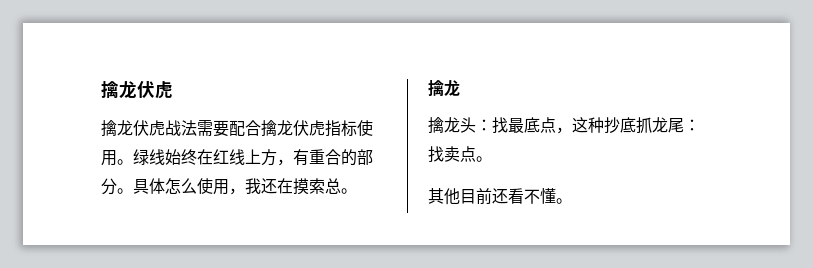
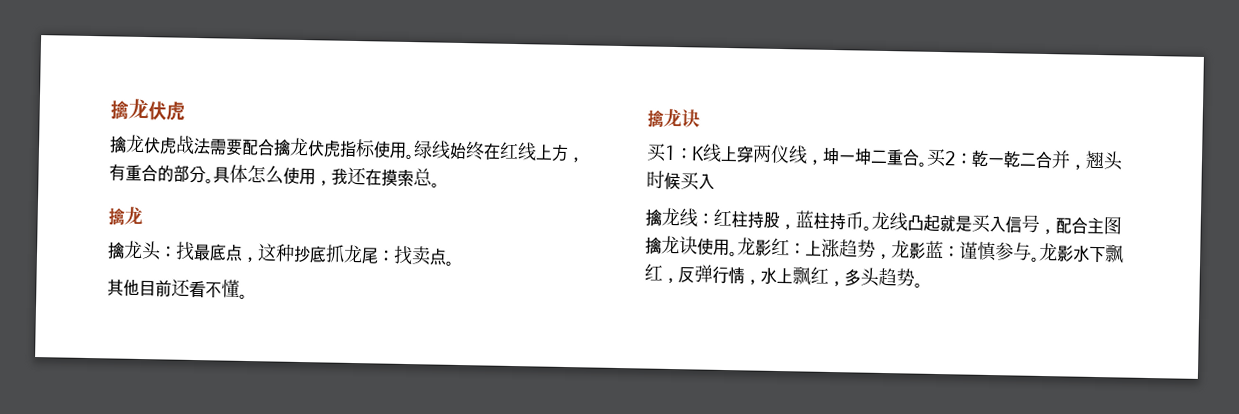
(572, 201) none -> [647,108,700,128] [646,143,1124,171] [646,170,715,191] [645,207,1122,235] [645,235,1124,264] [644,263,923,288] // 擒龙诀 // 买1：K线上穿两仪线，坤一坤二重合。买2：乾一乾二合并，翘头时候买入 // 擒龙线：红柱持股，蓝柱持币。龙线凸起就是买入信号，配合主图擒龙诀使用。龙影红：上涨趋势，龙影蓝：谨慎参与。龙影水下飘红，反弹行情，水上飘红，多头趋势。

